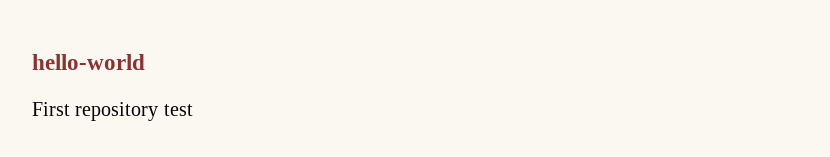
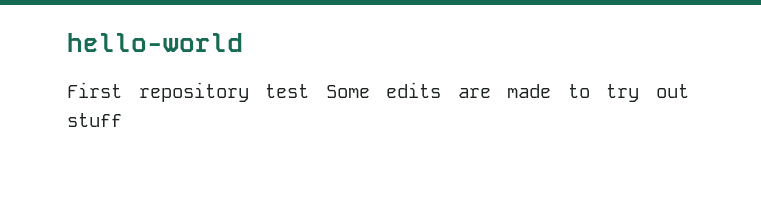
(193, 110) none -> [325,82,689,102] [67,113,122,127] Some edits are made to try out stuff

